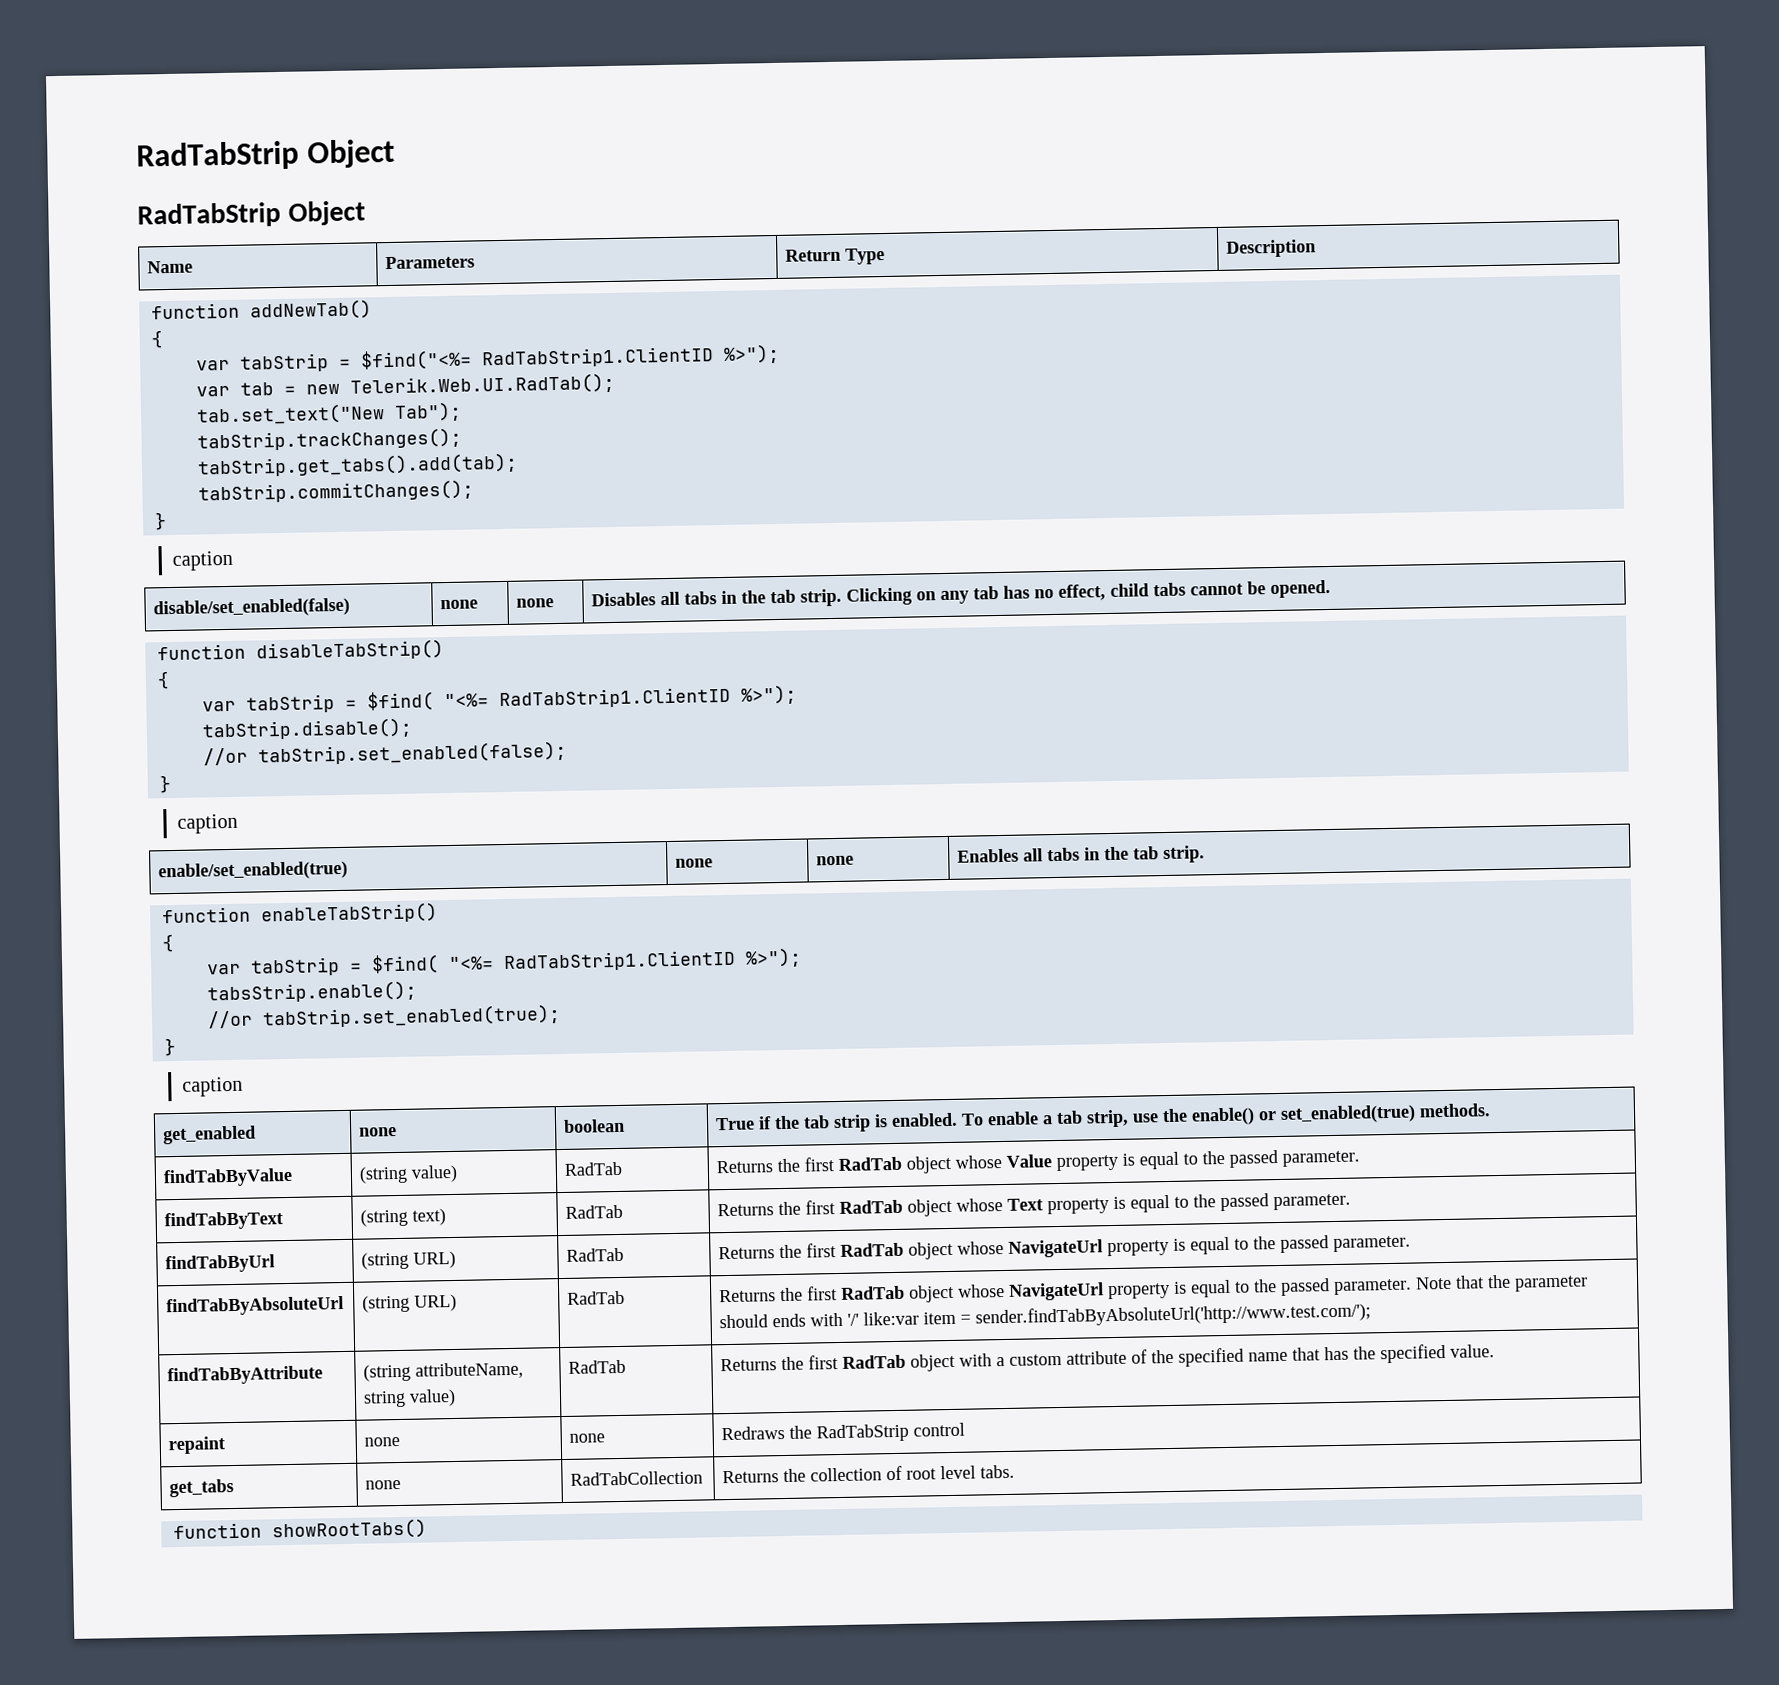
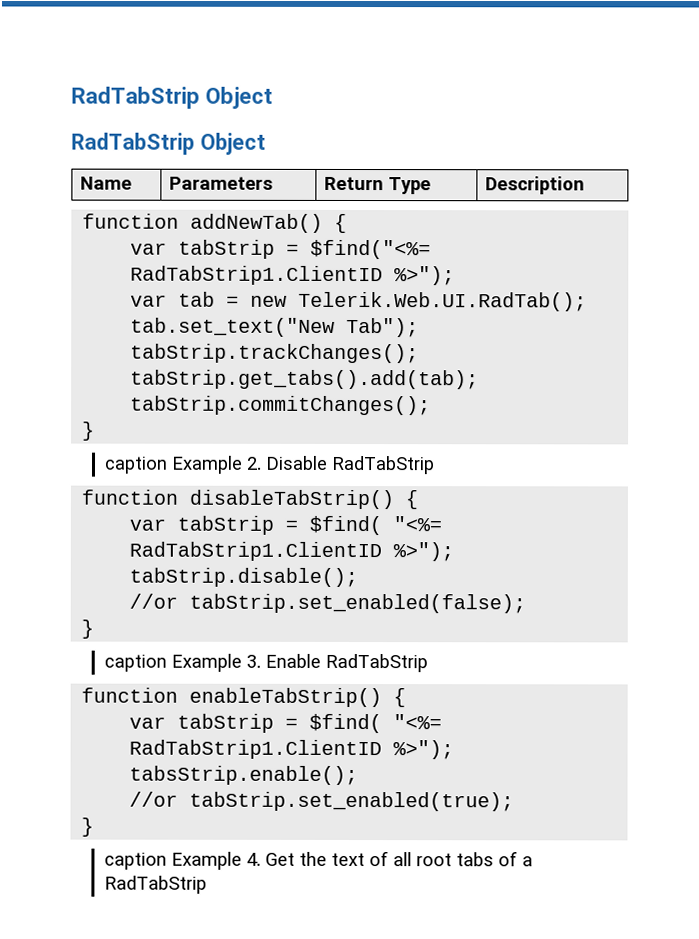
(372, 310) // -> (324, 223) none
[153,597,351,619] [440,599,479,610] [516,598,555,608] [591,579,1332,607] // disable/set_enabled(false) | none | none | Disables all tabs in the tab strip. Clicking on any tab has no effect, child tabs cannot be opened. -> [170,455,435,475] Example 2. Disable RadTabStrip
(444, 650) // -> (395, 499) none
[158,860,349,882] [675,858,714,868] [816,855,855,866] [957,845,1206,864] // enable/set_enabled(true) | none | none | Enables all tabs in the tab strip. -> [170,653,428,673] Example 3. Enable RadTabStrip
(438, 913) // -> (383, 697) none
[163,1125,257,1145] [359,1126,398,1137] [563,1118,626,1133] [715,1103,1492,1133] [163,1167,294,1188] [359,1164,459,1184] [564,1161,623,1176] [716,1149,1361,1174] [164,1211,284,1231] [360,1208,447,1227] [565,1204,624,1219] [717,1193,1352,1217] [165,1254,276,1274] [361,1250,457,1270] [566,1247,625,1262] [718,1235,1412,1260] [166,1295,345,1317] [362,1293,458,1313] [567,1290,626,1305] [719,1274,1589,1303] [719,1302,1372,1329] [167,1365,324,1386] [363,1361,525,1382] [363,1388,457,1408] [568,1359,627,1374] [720,1343,1496,1372] [168,1436,226,1455] [364,1436,401,1447] [569,1433,606,1443] [721,1422,966,1443] [169,1478,235,1498] [365,1479,402,1490] [570,1470,704,1486] [722,1464,1016,1484] [173,1518,427,1541] // get_enabled | none | boolean | True if the tab strip is enabled. To enable a tab strip, use the enable() or set_enabled(true) methods. // findTabByValue | (string value) | RadTab | Returns the first RadTab object whose Value property is equal to the passed parameter. // findTabByText | (string text) | RadTab | Returns the first RadTab object whose Text property is equal to the passed parameter. // findTabByUrl | (string URL) | RadTab | Returns the first RadTab object whose NavigateUrl property is equal to the passed parameter. // findTabByAbsoluteUrl | (string URL) | RadTab | Returns the first RadTab object whose NavigateUrl property is equal to the passed parameter. Note that the parameter should ends with '/' like:var item = sender.findTabByAbsoluteUrl('http://www.test.com/'); // findTabByAttribute | (string attributeName, string value) | RadTab | Returns the first RadTab object with a custom attribute of the specified name that has the specified value. // repaint | none | none | Redraws the RadTabStrip control // get_tabs | none | RadTabCollection | Returns the collection of root level tabs. // function showRootTabs() -> [170,851,533,870] [103,875,207,894] Example 4. Get the text of all root tabs of a RadTabStrip

